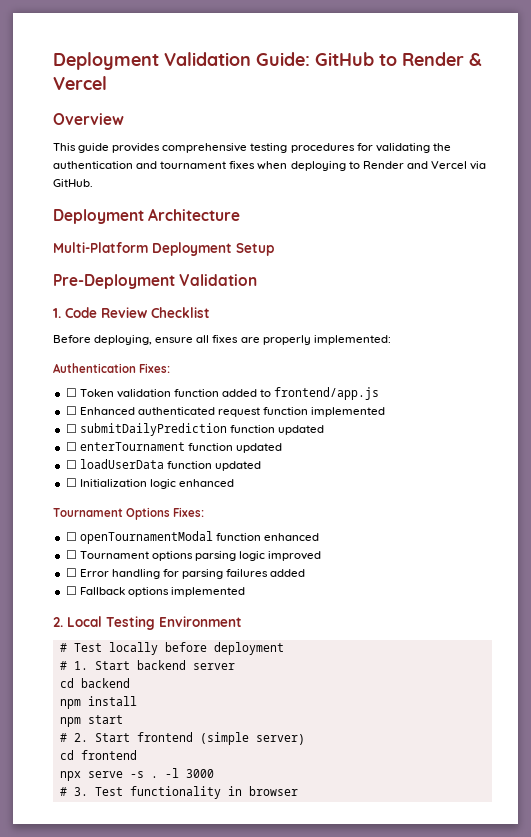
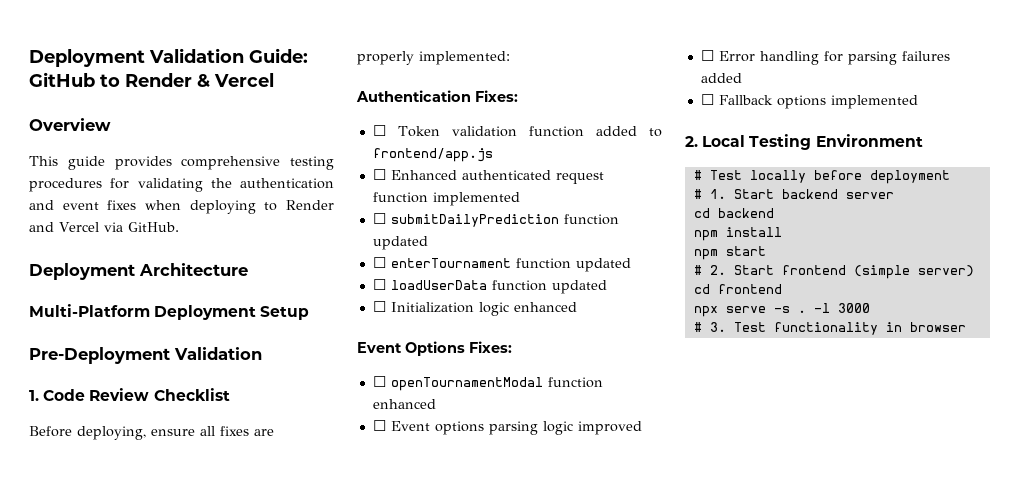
[160,161,227,169] tournament -> [62,202,99,210] event
[53,508,123,517] Tournament -> [357,342,402,353] Event
[79,551,149,559] Tournament -> [390,421,430,431] Event

